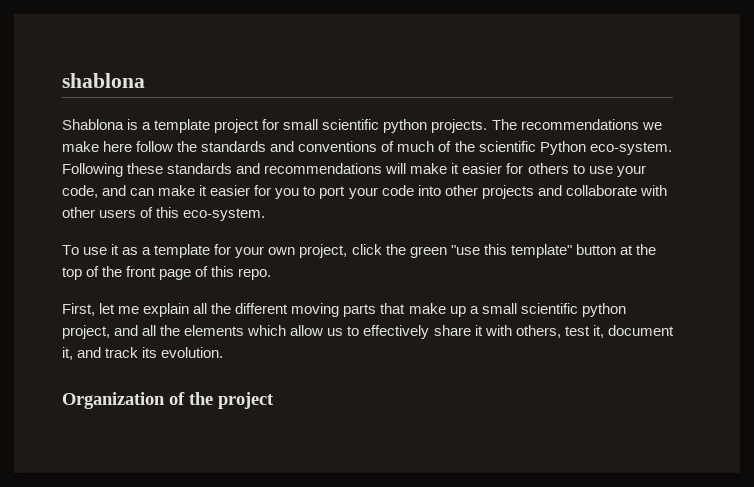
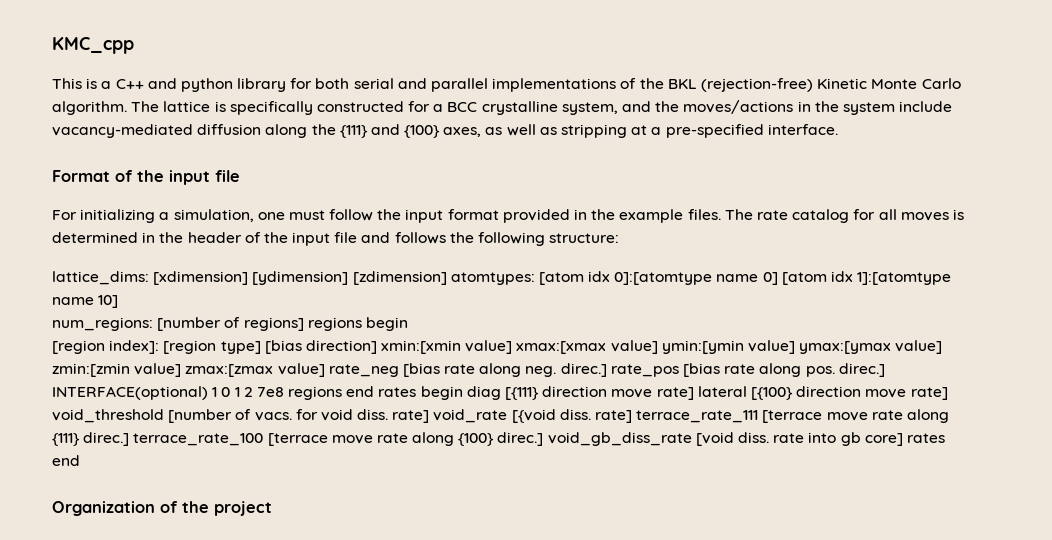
[62,73,145,88] [62,119,662,133] [62,141,672,155] [62,163,646,177] [62,185,667,199] [62,207,266,221] [62,244,656,258] [62,266,272,280] [62,303,626,317] [62,325,674,339] [62,347,224,360] shablona // Shablona is a template project for small scientific python projects. The recommendations we make here follow the standards and conventions of much of the scientific Python eco-system. Following these standards and recommendations will make it easier for others to use your code, and can make it easier for you to port your code into other projects and collaborate with other users of this eco-system. // To use it as a template for your own project, click the green "use this template" button at the top of the front page of this repo. // First, let me explain all the different moving parts that make up a small scientific python project, and all the elements which allow us to effectively share it with others, test it, document it, and track its evolution. -> [52,37,134,54] [52,78,961,92] [52,100,953,115] [52,124,838,138] [52,170,240,185] [52,209,964,223] [52,232,620,246] [52,271,952,285] [52,295,119,308] [52,317,408,331] [52,340,943,354] [52,363,885,377] [52,386,948,400] [52,409,949,423] [52,432,945,446] [52,455,80,466] KMC_cpp // This is a C++ and python library for both serial and parallel implementations of the BKL (rejection-free) Kinetic Monte Carlo algorithm. The lattice is specifically constructed for a BCC crystalline system, and the moves/actions in the system include vacancy-mediated diffusion along the {111} and {100} axes, as well as stripping at a pre-specified interface. // Format of the input file // For initializing a simulation, one must follow the input format provided in the example files. The rate catalog for all moves is determined in the header of the input file and follows the following structure: // lattice_dims: [xdimension] [ydimension] [zdimension] atomtypes: [atom idx 0]:[atomtype name 0] [atom idx 1]:[atomtype name 10] // num_regions: [number of regions] regions begin // [region index]: [region type] [bias direction] xmin:[xmin value] xmax:[xmax value] ymin:[ymin value] ymax:[ymax value] zmin:[zmin value] zmax:[zmax value] rate_neg [bias rate along neg. direc.] rate_pos [bias rate along pos. direc.] INTERFACE(optional) 1 0 1 2 7e8 regions end rates begin diag [{111} direction move rate] lateral [{100} direction move rate] void_threshold [number of vacs. for void diss. rate] void_rate [{void diss. rate] terrace_rate_111 [terrace move rate along {111} direc.] terrace_rate_100 [terrace move rate along {100} direc.] void_gb_diss_rate [void diss. rate into gb core] rates end

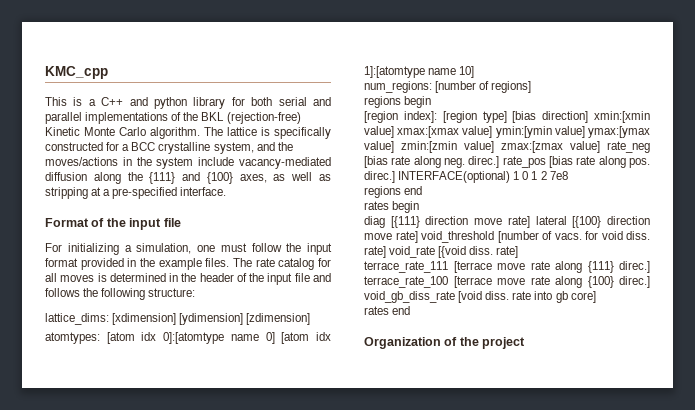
(447, 278) none -> (311, 319) //
(304, 324) none -> (532, 87) //
(284, 392) none -> (568, 175) //
(375, 391) none -> (423, 190) //
(463, 393) none -> (420, 207) //
(633, 416) none -> (519, 252) //
(903, 439) none -> (596, 297) //

